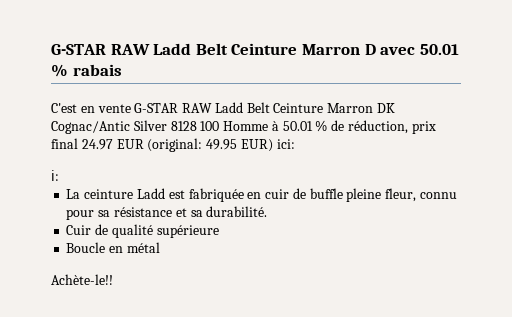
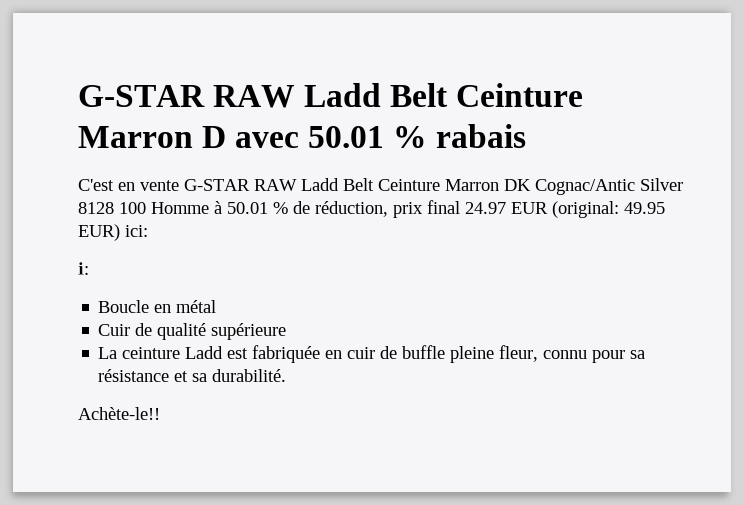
(59, 175) none -> [98,300,217,313] [98,323,287,340] // Boucle en métal // Cuir de qualité supérieure
[66,224,219,238] [66,242,160,253] // Cuir de qualité supérieure // Boucle en métal -> (287, 375) none

